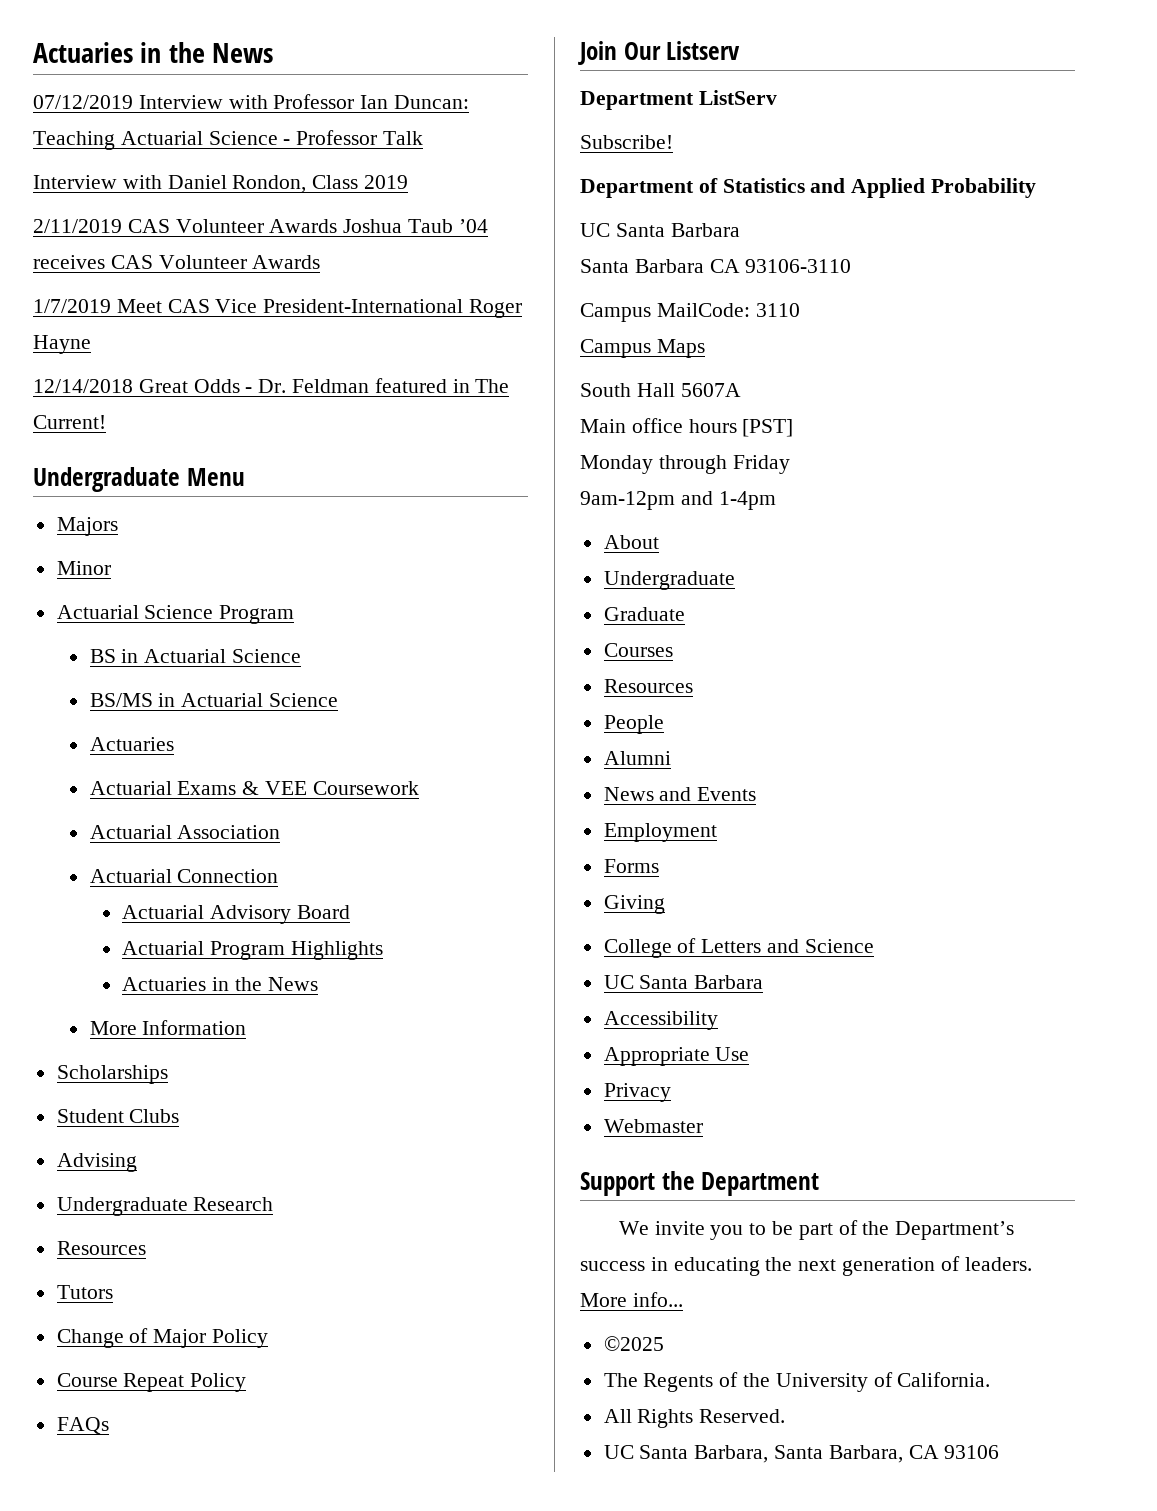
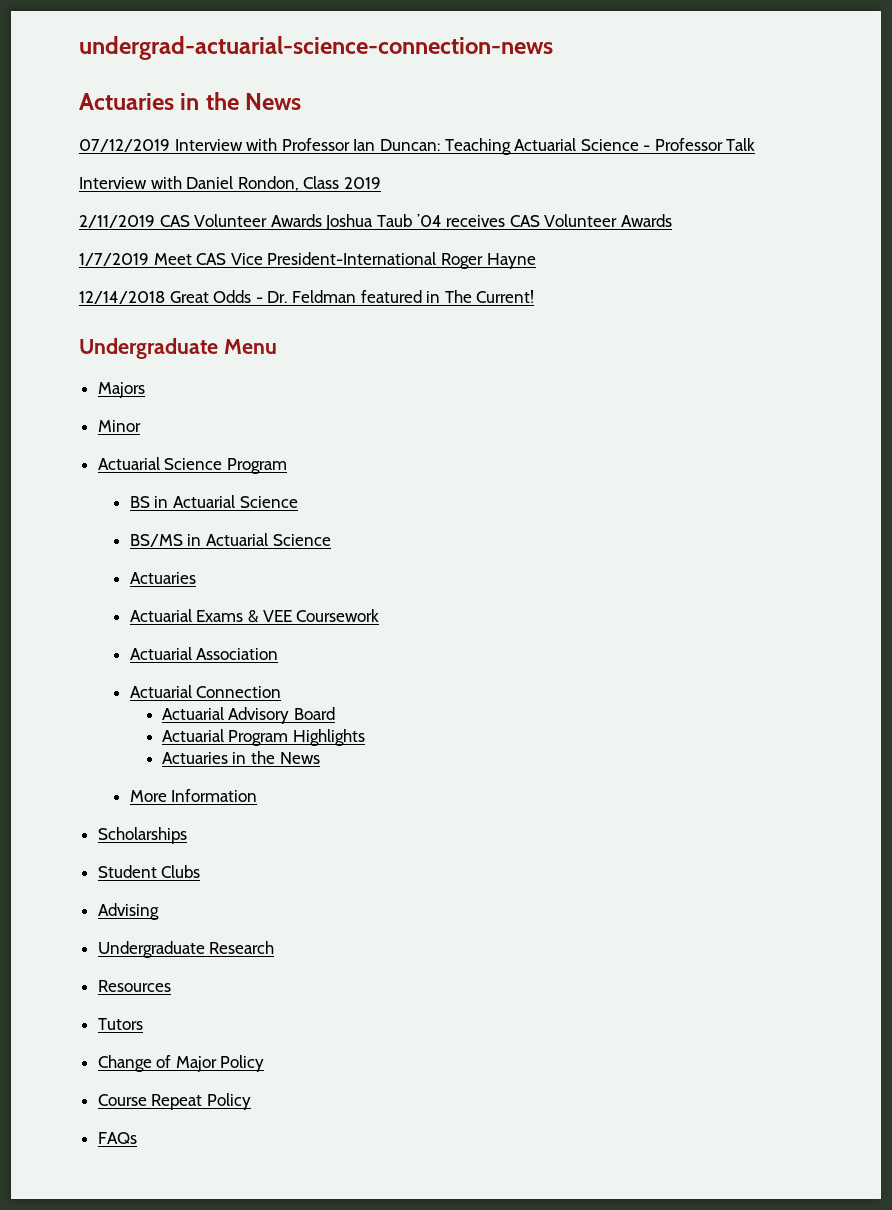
(33, 52) none -> [79,36,553,60] undergrad-actuarial-science-connection-news //
[578,41,741,65] [580,90,777,110] [580,135,673,149] [580,178,1037,198] [580,223,740,237] [580,259,852,273] [580,303,800,322] [580,339,705,358] [580,383,741,397] [580,418,794,437] [580,455,790,474] [580,491,776,510] [603,535,659,549] [603,571,735,590] [603,607,685,621] [603,643,673,657] [603,679,693,693] [603,715,664,734] [603,751,671,765] [603,787,757,801] [603,823,717,842] [603,859,659,873] [603,895,665,914] [603,938,874,958] [603,975,764,989] [603,1011,718,1030] [603,1047,750,1066] [603,1083,671,1102] [603,1119,703,1133] [580,1171,820,1196] [618,1220,1015,1240] [580,1256,1032,1276] [580,1292,683,1307] [603,1336,664,1351] [603,1372,991,1392] [603,1409,786,1428] [603,1445,1000,1463] // Join Our Listserv // Department ListServ // Subscribe! // Department of Statistics and Applied Probability // UC Santa Barbara // Santa Barbara CA 93106-3110 // Campus MailCode: 3110 // Campus Maps // South Hall 5607A // Main office hours [PST] // Monday through Friday // 9am-12pm and 1-4pm // About // Undergraduate // Graduate // Courses // Resources // People // Alumni // News and Events // Employment // Forms // Giving // College of Letters and Science // UC Santa Barbara // Accessibility // Appropriate Use // Privacy // Webmaster // Support the Department // We invite you to be part of the Department’s success in educating the next generation of leaders. More info... // ©2025 // The Regents of the University of California. // All Rights Reserved. // UC Santa Barbara, Santa Barbara, CA 93106 -> (137, 1138) none

